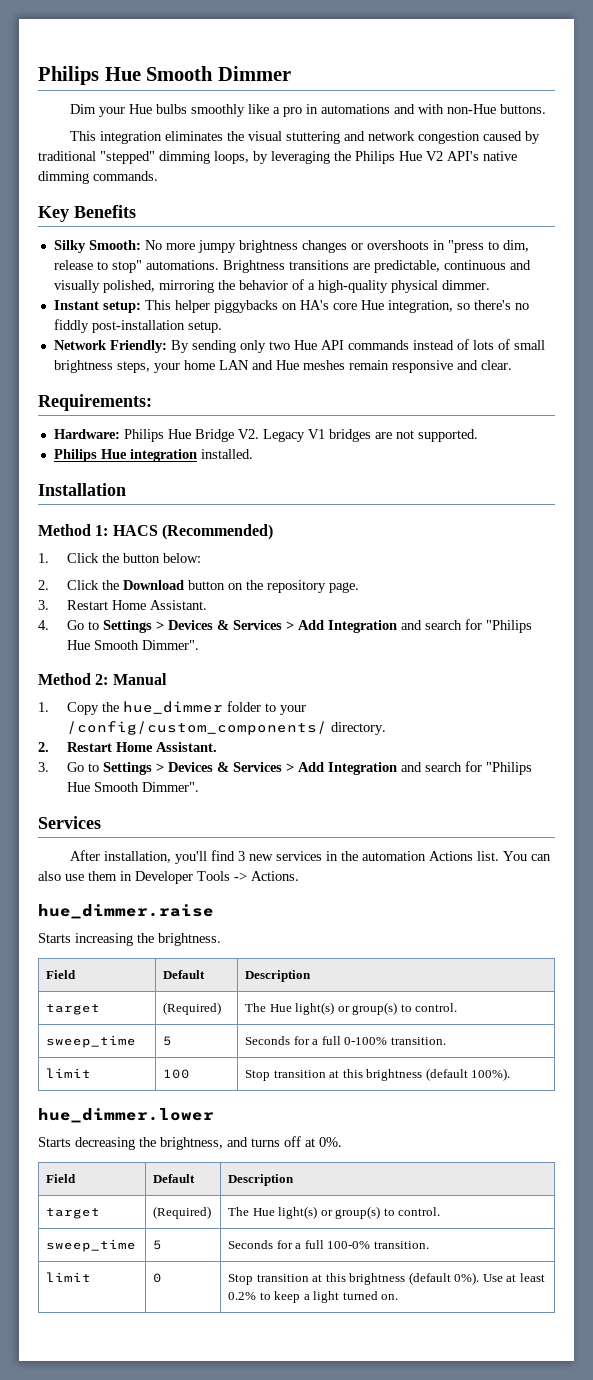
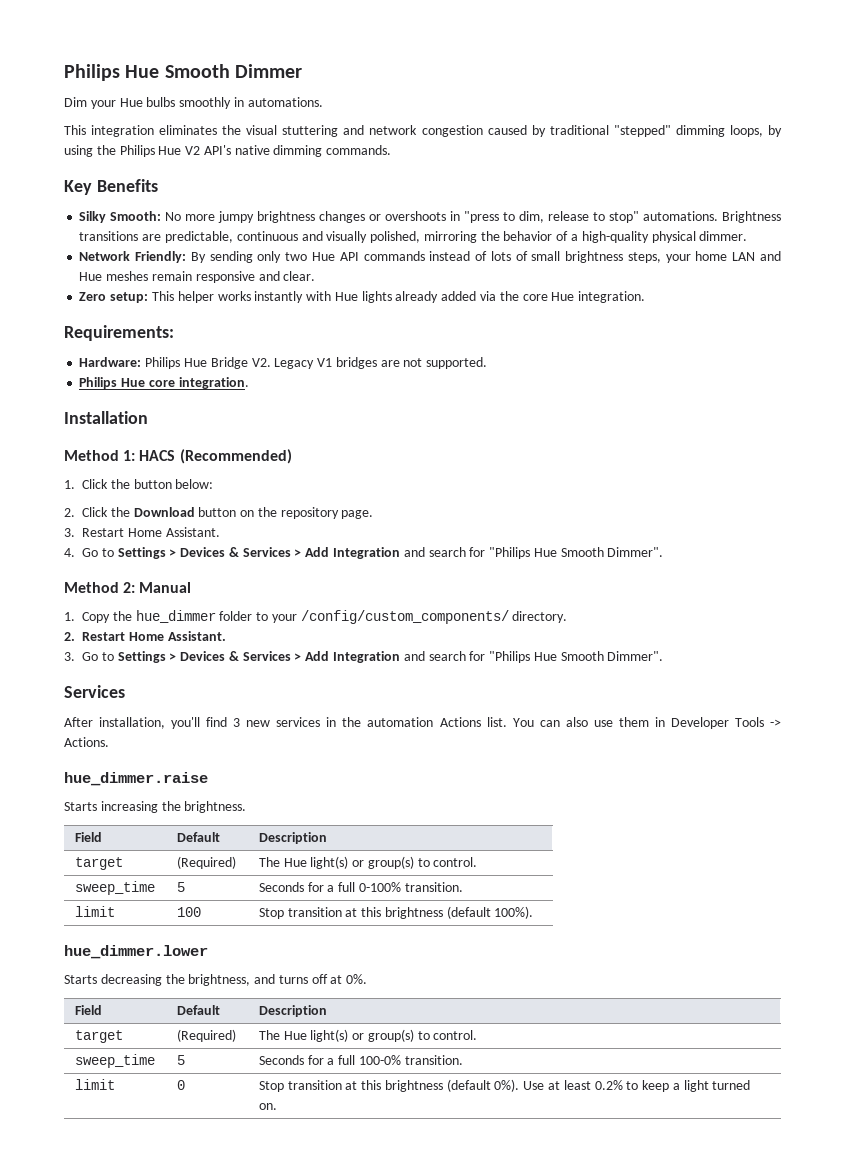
[247,104,546,117] like a pro in automations and with non-Hue buttons. -> [233,97,323,107] in automations.
[271,151,330,164] leveraging -> [64,145,93,157] using
[53,300,529,313] [53,319,222,333] // Instant setup: This helper piggybacks on HA's core Hue integration, so there's no fiddly post-installation setup. -> (748, 236) none
(512, 365) none -> [79,291,646,303] // Zero setup: This helper works instantly with Hue lights already added via the core Hue integration.
[129,449,253,462] integration installed. -> [148,377,249,389] core integration.

